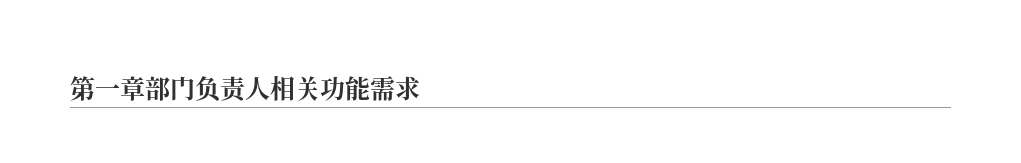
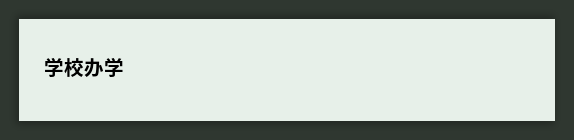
[70,75,420,103] 第一章部门负责人相关功能需求 -> [44,57,124,77] 学校办学

